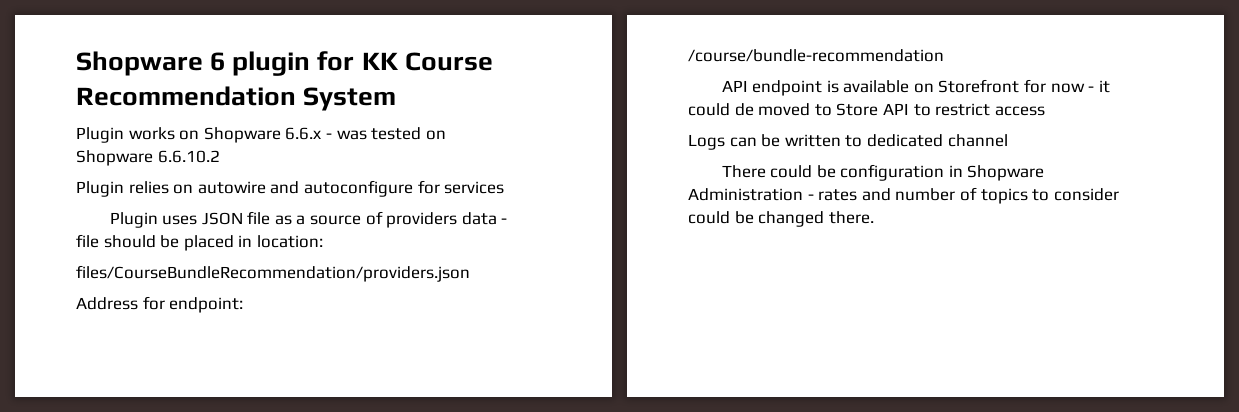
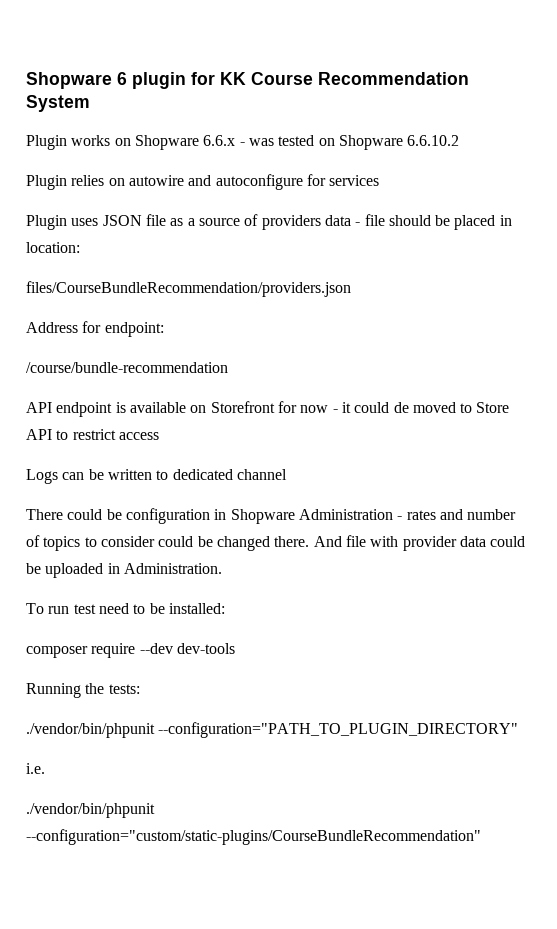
(874, 217) none -> [313,535,526,551] [26,563,222,578] [26,603,225,614] [26,643,235,658] [26,683,140,698] [26,722,519,738] [26,763,45,774] [26,803,155,818] [26,829,481,845] And file with provider data could be uploaded in Administration. // To run test need to be installed: // composer require --dev dev-tools // Running the tests: // ./vendor/bin/phpunit --configuration="PATH_TO_PLUGIN_DIRECTORY" // i.e. // ./vendor/bin/phpunit --configuration="custom/static-plugins/CourseBundleRecommendation"

